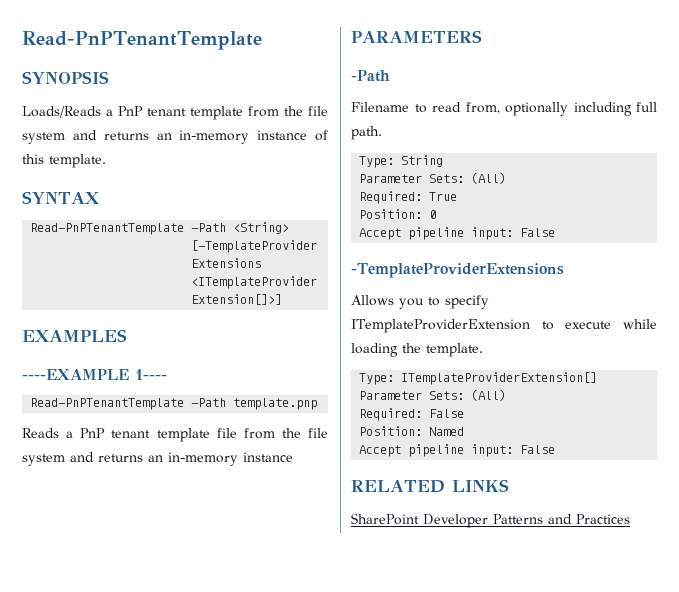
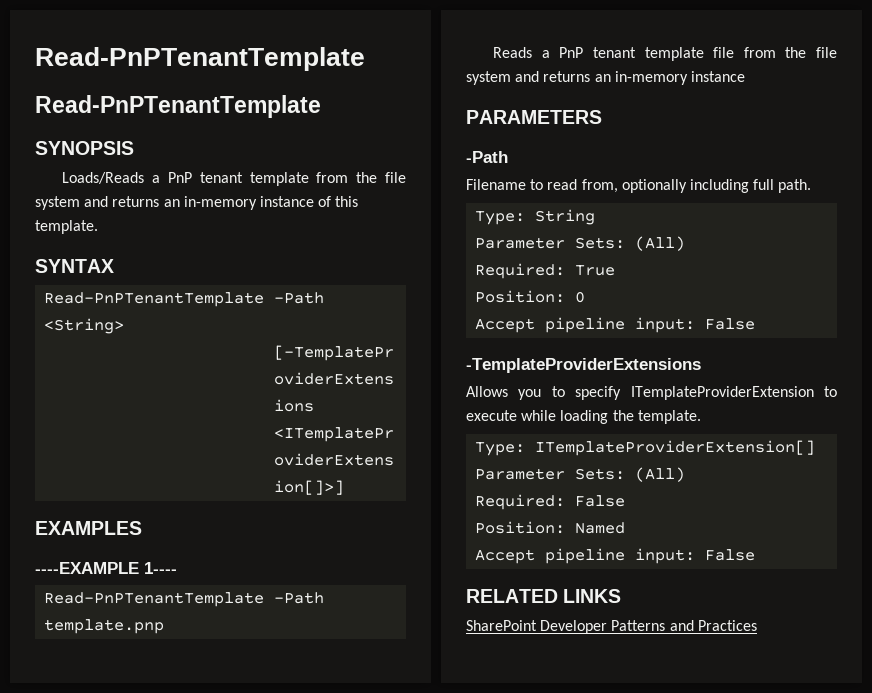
[22,31,262,50] Read-PnPTenantTemplate -> [35,47,365,71] [35,95,321,118] Read-PnPTenantTemplate // Read-PnPTenantTemplate

